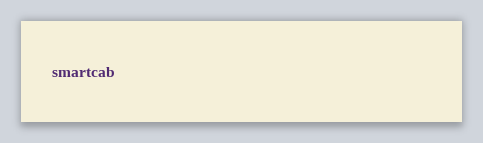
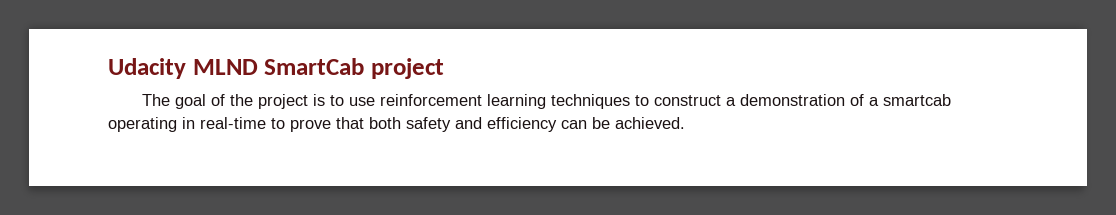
[52,67,115,77] smartcab -> [108,58,444,79] [141,94,951,109] [108,117,685,132] Udacity MLND SmartCab project // The goal of the project is to use reinforcement learning techniques to construct a demonstration of a smartcab operating in real-time to prove that both safety and efficiency can be achieved.

